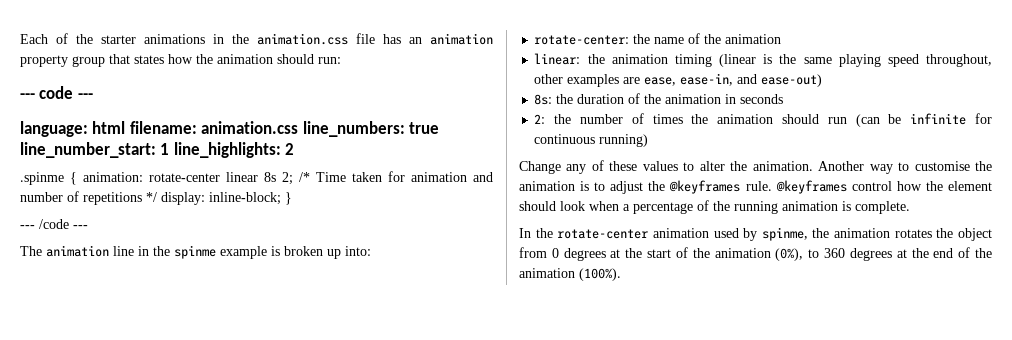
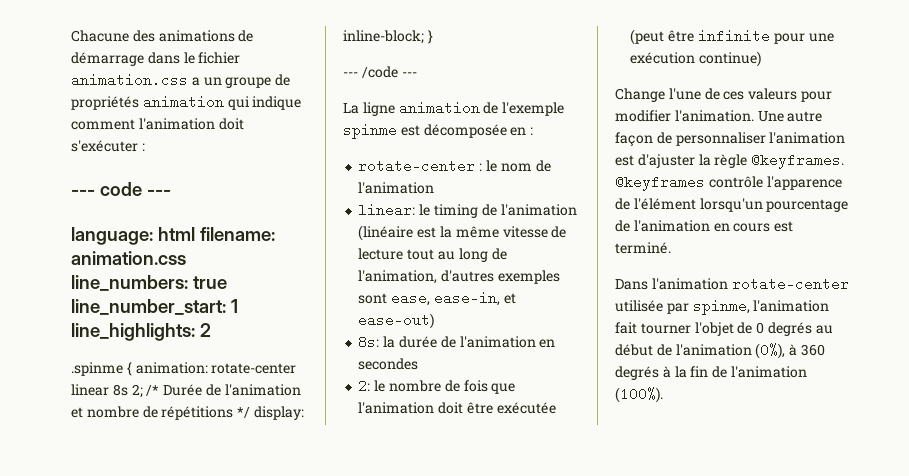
[20,33,493,45] [20,54,341,67] Each of the starter animations in the animation.css file has an animation property group that states how the animation should run: -> [71,30,254,42] [71,52,241,66] [71,73,291,88] [71,95,302,110] [71,118,244,130] [71,140,145,152] Chacune des animations de démarrage dans le fichier animation.css a un groupe de propriétés animation qui indique comment l'animation doit s'exécuter :
[316,171,493,182] [20,191,142,205] Time taken for animation and number of repetitions -> [163,384,301,396] [71,406,234,420] Durée de l'animation et nombre de répétitions
[20,245,371,259] [534,33,782,45] [534,53,993,67] [534,74,641,87] The animation line in the spinme example is broken up into: // rotate-center: the name of the animation // linear: the animation timing (linear is the same playing speed throughout, other examples are -> [343,101,565,116] [343,123,534,139] [358,159,551,173] [358,182,435,194] [358,203,577,218] [358,225,567,241] [358,248,507,262] [358,270,560,284] [358,293,388,304] La ligne animation de l'exemple spinme est décomposée en : // rotate-center : le nom de l'animation // linear: le timing de l'animation (linéaire est la même vitesse de lecture tout au long de l'animation, d'autres exemples sont
[737,74,758,84] and -> [503,293,516,304] et
[556,93,784,104] [534,113,992,127] [534,134,649,147] [519,160,992,174] [519,180,992,194] [519,200,910,214] [519,227,992,241] [519,247,992,261] [519,268,575,278] the duration of the animation in seconds // 2: the number of times the animation should run (can be infinite for continuous running) // Change any of these values to alter the animation. Another way to customise the animation is to adjust the @keyframes rule. @keyframes control how the element should look when a percentage of the running animation is complete. // In the rotate-center animation used by spinme, the animation rotates the object from 0 degrees at the start of the animation (0%), to 360 degrees at the end of the animation -> [383,336,556,348] [358,358,419,370] [358,379,516,394] [358,402,556,414] [630,29,834,45] [630,51,762,67] [615,88,832,102] [615,110,823,122] [615,132,846,147] [615,153,845,169] [615,175,842,191] [615,198,849,212] [615,220,794,232] [615,242,671,254] [615,277,849,291] [615,299,830,315] [615,322,833,336] [615,343,825,359] [615,366,807,380] la durée de l'animation en secondes // 2: le nombre de fois que l'animation doit être exécutée (peut être infinite pour une exécution continue) // Change l'une de ces valeurs pour modifier l'animation. Une autre façon de personnaliser l'animation est d'ajuster la règle @keyframes. @keyframes contrôle l'apparence de l'élément lorsqu'un pourcentage de l'animation en cours est terminé. // Dans l'animation rotate-center utilisée par spinme, l'animation fait tourner l'objet de 0 degrés au début de l'animation (0%), à 360 degrés à la fin de l'animation

